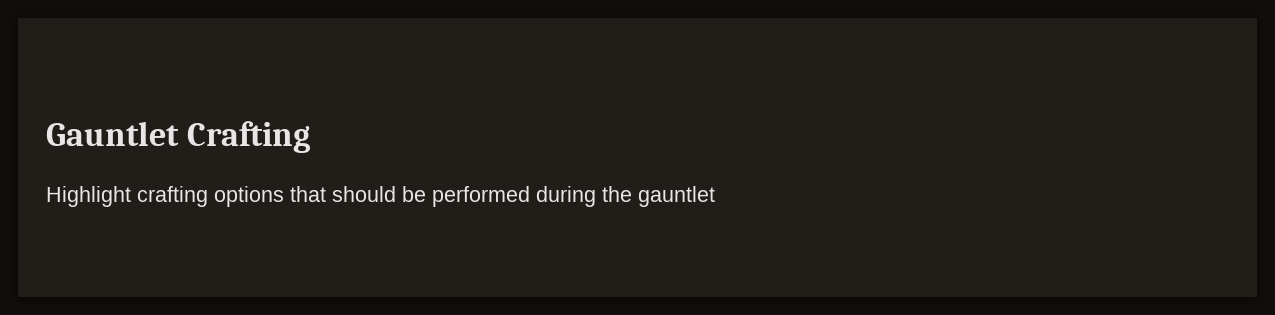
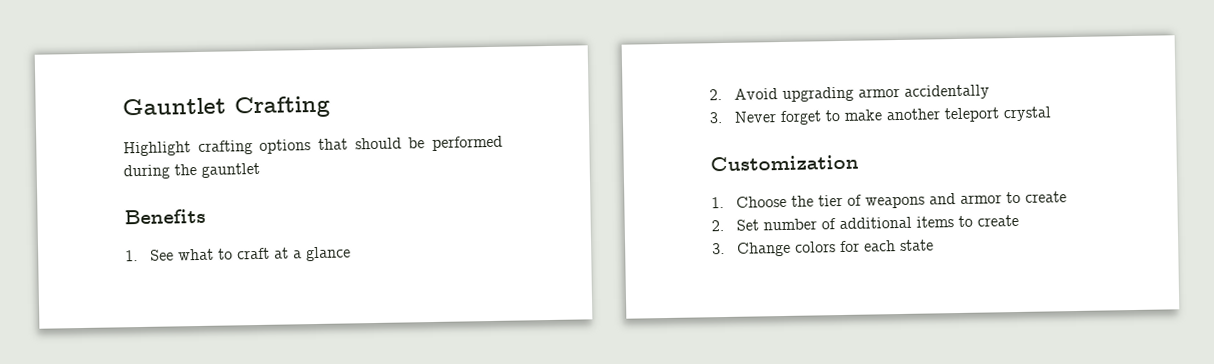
(715, 196) none -> [124,208,206,225] [125,246,351,262] [709,84,990,103] [709,106,1052,126] [710,154,859,172] [711,191,1067,209] [711,214,1019,232] [712,239,934,257] // Benefits // 1. See what to craft at a glance // 2. Avoid upgrading armor accidentally // 3. Never forget to make another teleport crystal // Customization // 1. Choose the tier of weapons and armor to create // 2. Set number of additional items to create // 3. Change colors for each state

